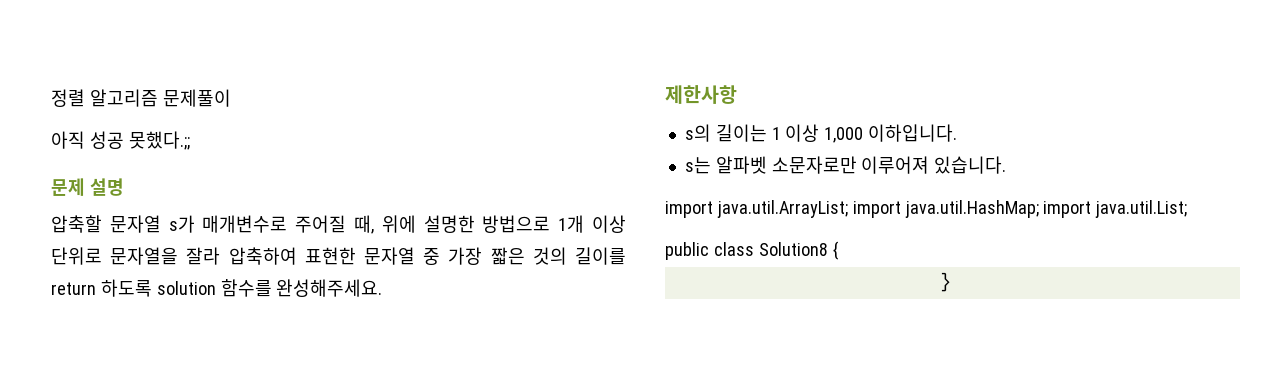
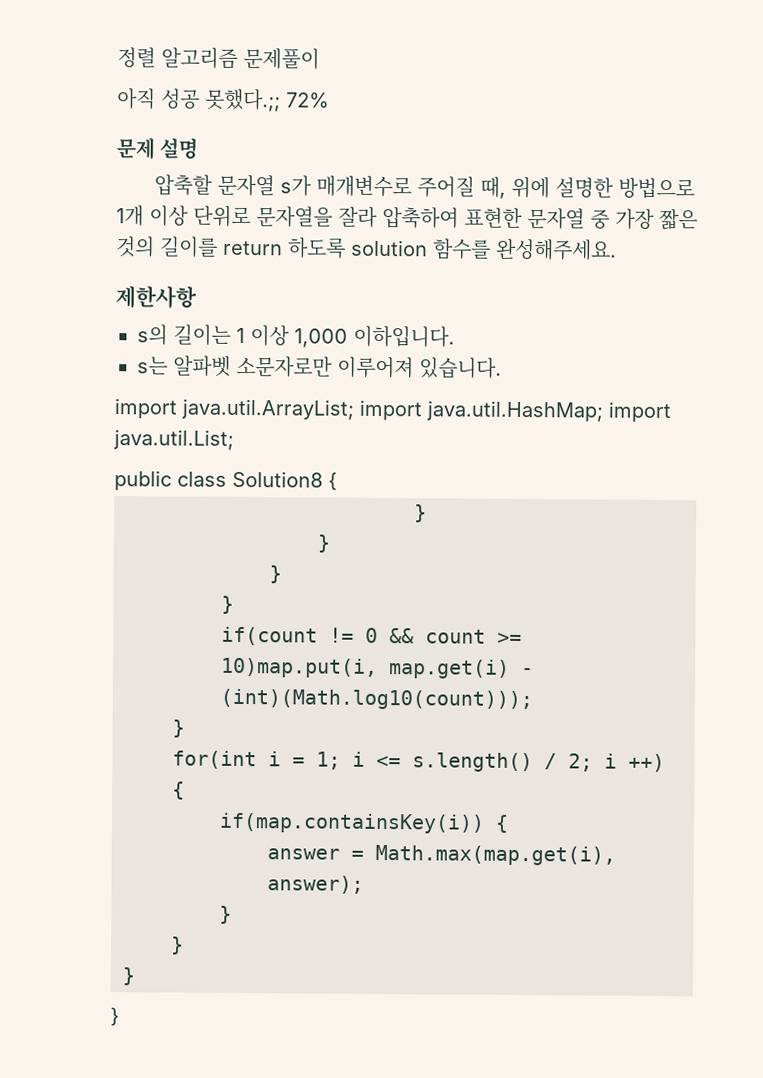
(190, 140) none -> [286,92,330,109] 72%
(951, 282) none -> [317,534,331,553] [269,565,282,584] [221,595,234,614] [221,626,522,646] [221,657,534,679] [220,688,533,711] [172,719,185,738] [172,750,665,773] [172,781,185,800] [219,812,509,834] [267,844,616,866] [267,875,364,894] [219,905,232,924] [171,936,184,955] [122,967,135,986] [110,1007,120,1027] // } // } // } // if(count != 0 && count >= 10)map.put(i, map.get(i) - (int)(Math.log10(count))); // } // for(int i = 1; i <= s.length() / 2; i ++) { // if(map.containsKey(i)) { // answer = Math.max(map.get(i), answer); // } // } // } // }

